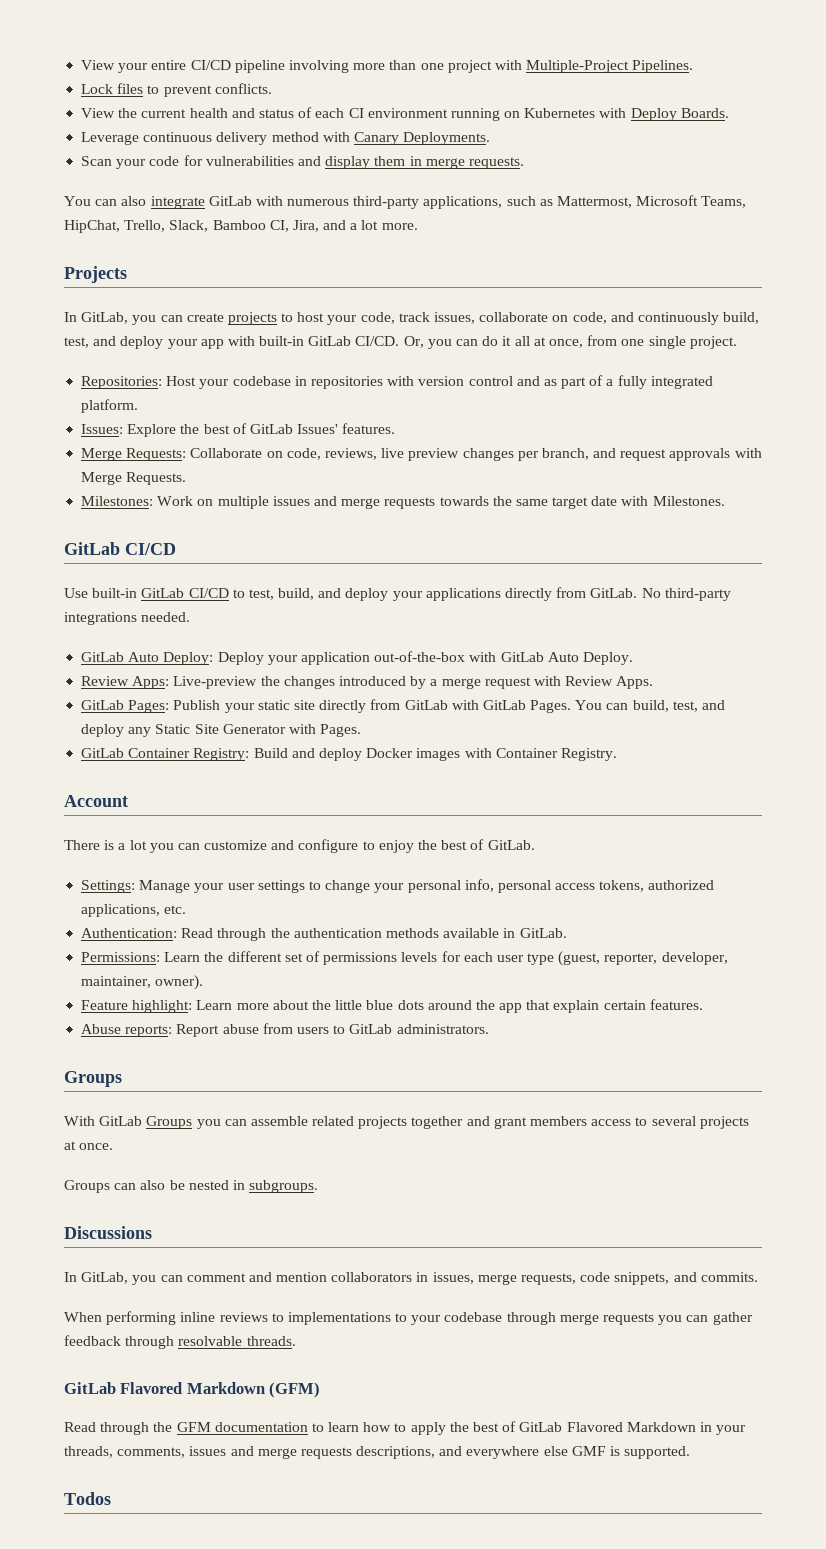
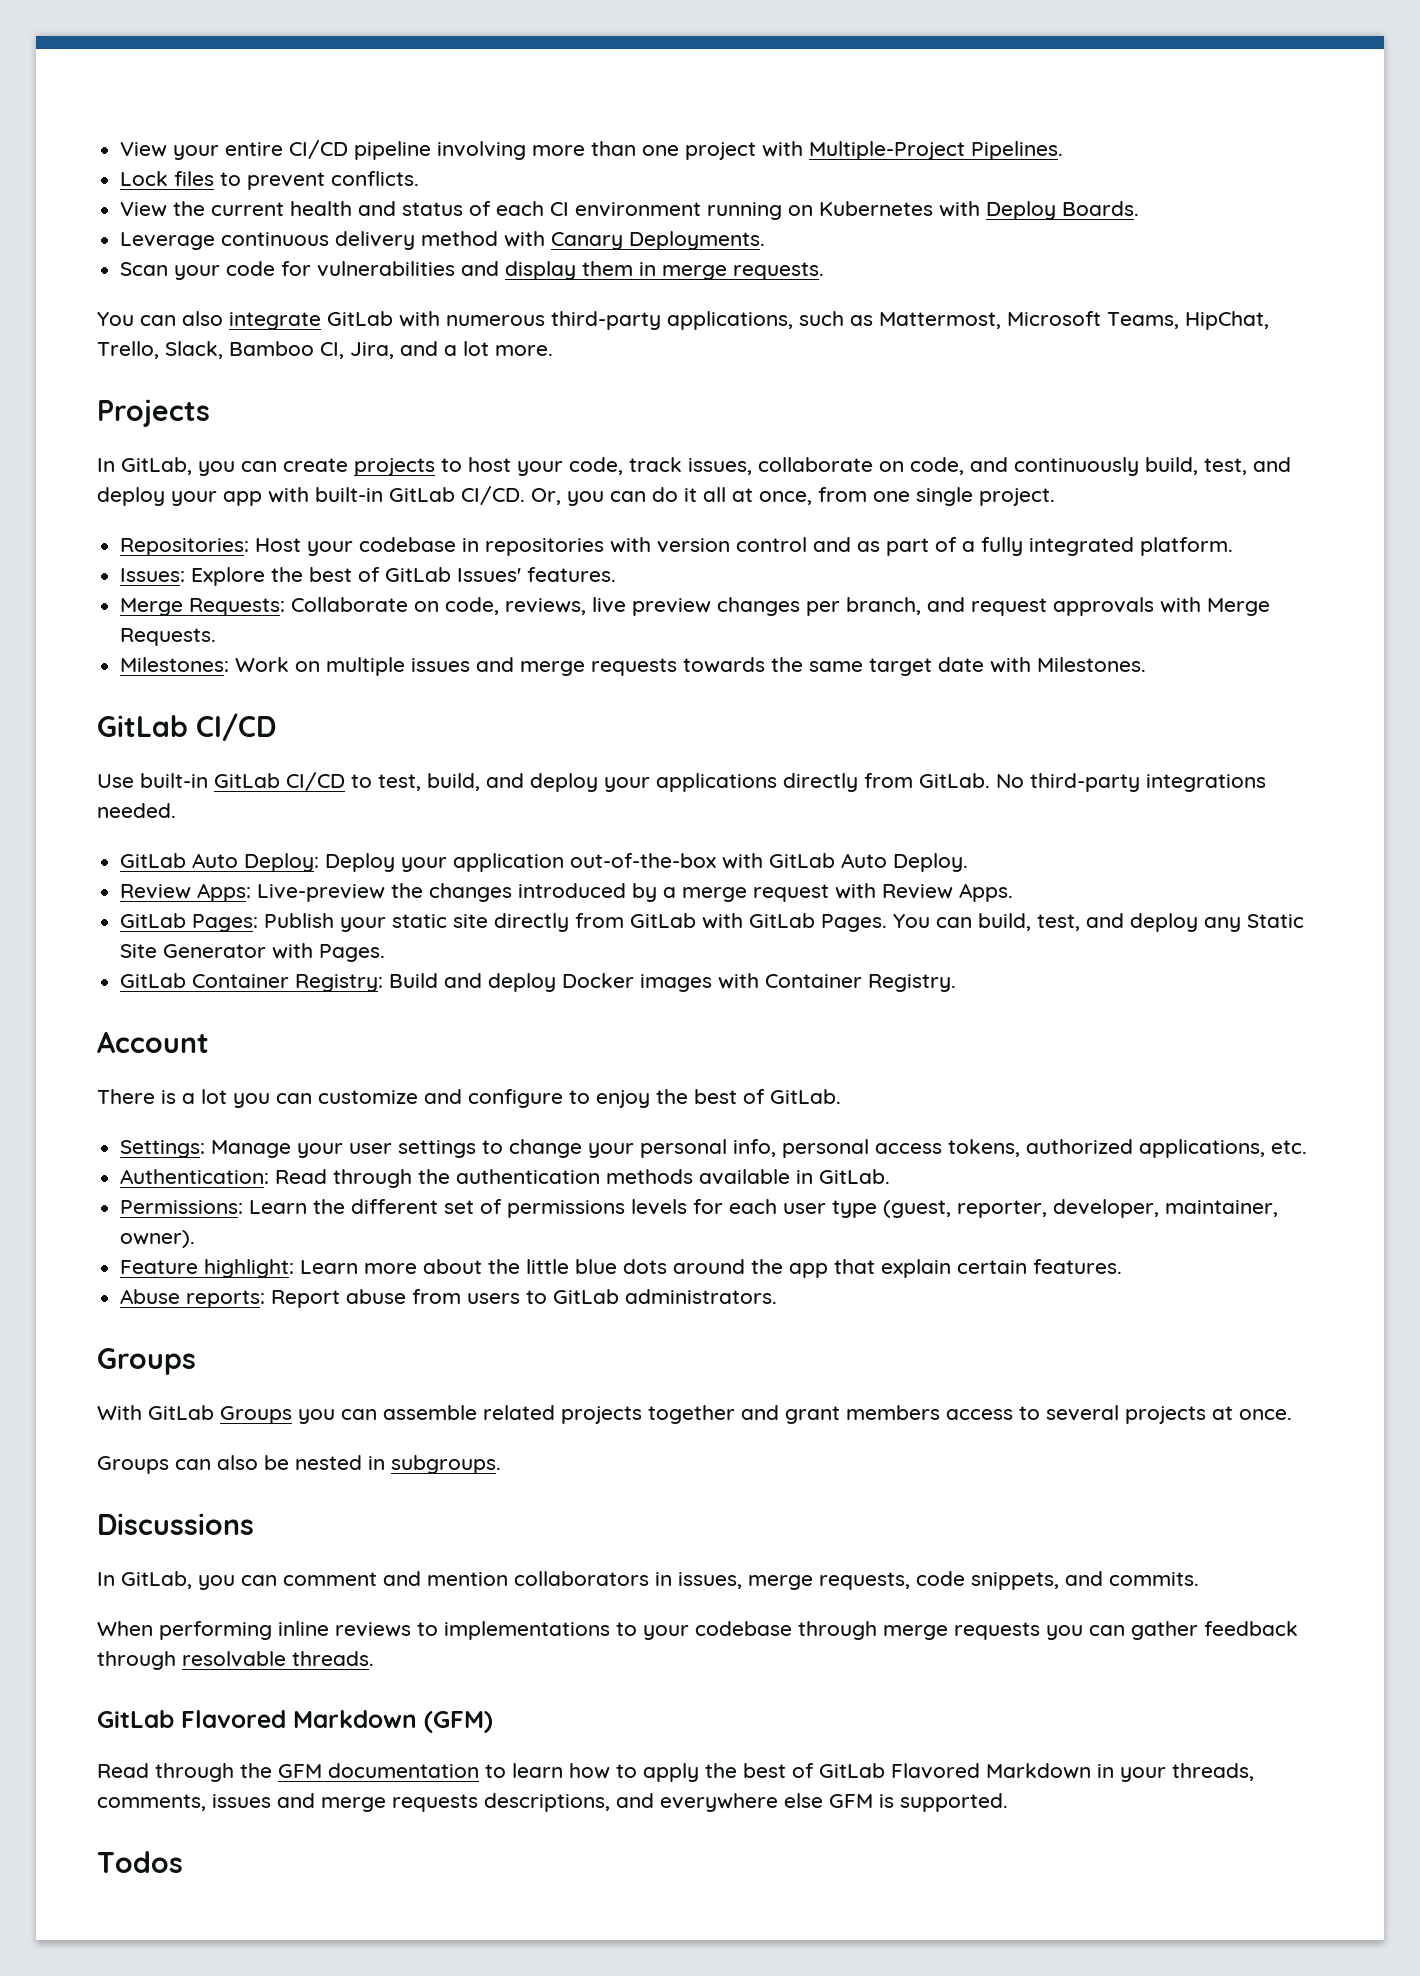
[571,1446,606,1456] GMF -> [829,1794,873,1808] GFM

